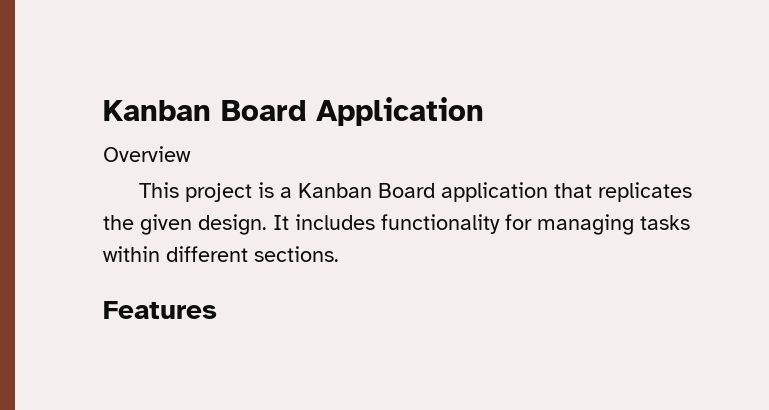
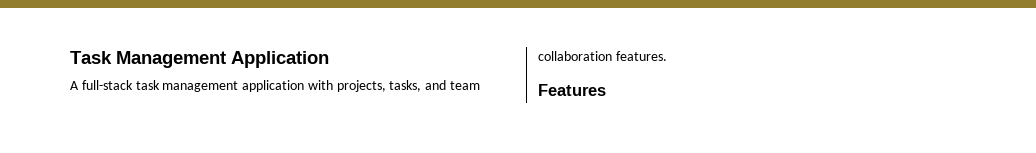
[103,100,306,121] Kanban Board -> [70,51,226,68] Task Management
[103,146,191,162] [138,182,692,202] [103,214,690,235] [103,246,339,262] Overview // This project is a Kanban Board application that replicates the given design. It includes functionality for managing tasks within different sections. -> [70,80,481,92] [538,51,667,61] A full-stack task management application with projects, tasks, and team collaboration features.

